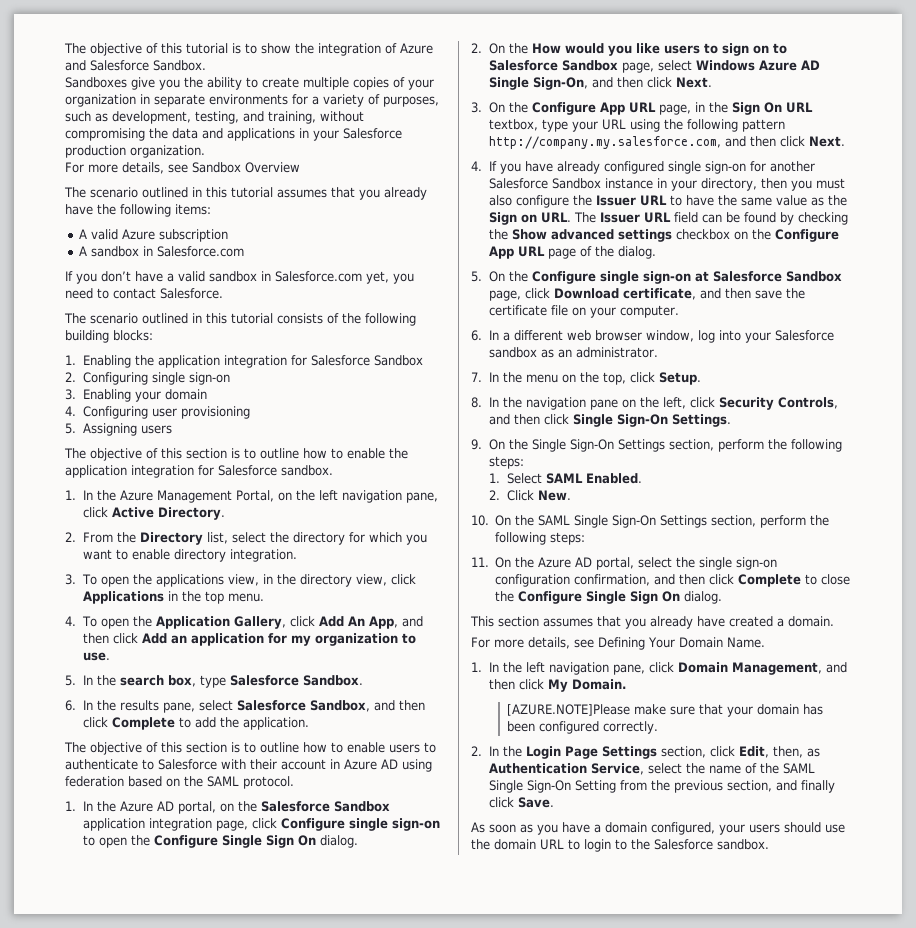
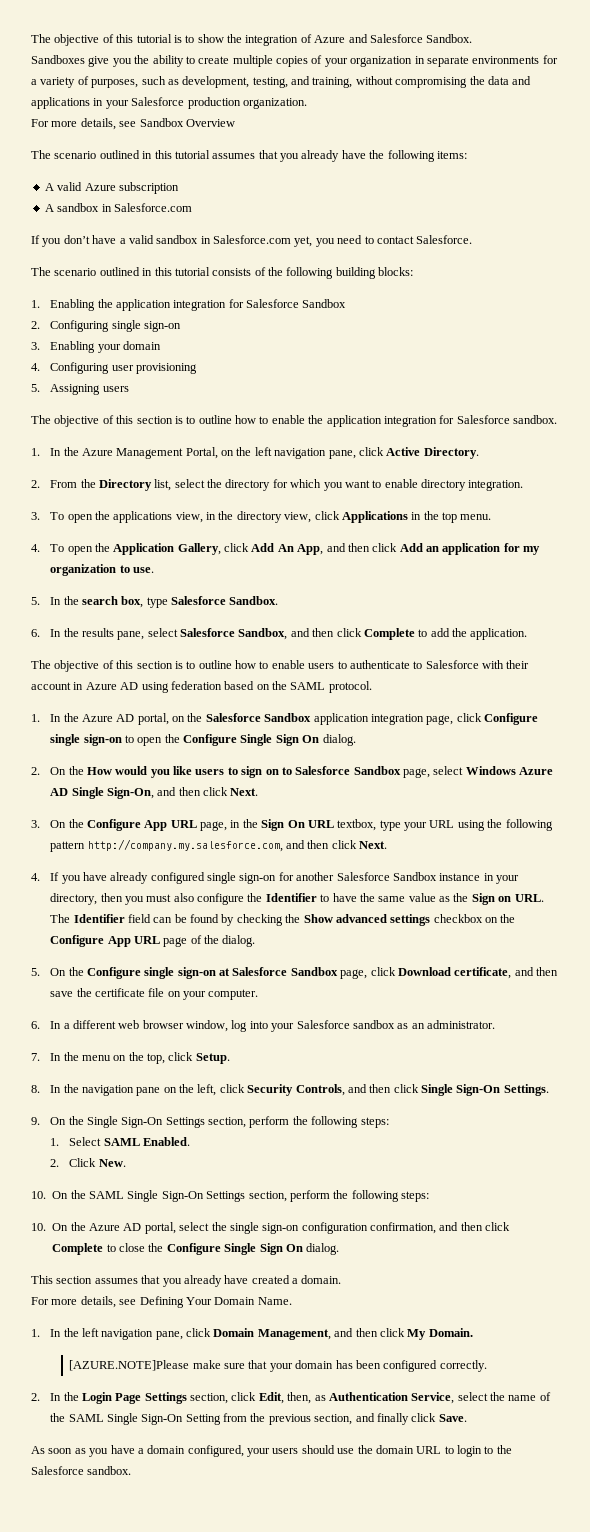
[596,195,668,206] Issuer URL -> [265,893,317,902] Identifier
[600,212,672,223] Issuer URL -> [73,914,125,923] Identifier
[471,557,489,567] 11. -> [31,1223,46,1231] 10.

